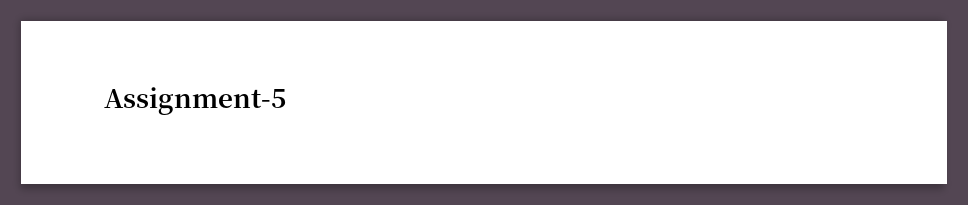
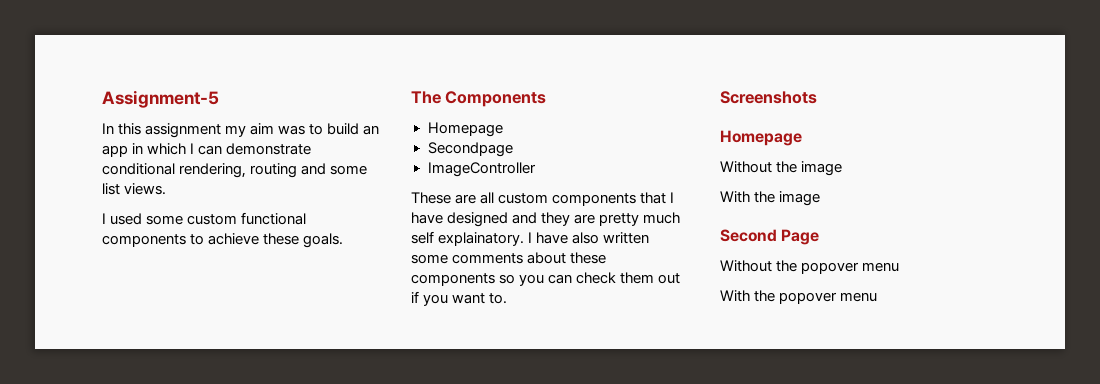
(286, 101) none -> [102,123,380,138] [102,143,312,157] [102,163,368,178] [102,183,167,195] [102,212,307,225] [102,233,344,248] [411,91,547,107] [427,122,503,137] [427,142,513,157] [427,162,536,177] [411,192,675,206] [411,212,681,227] [411,231,650,246] [411,252,607,264] [411,272,681,286] [411,291,508,306] [720,91,817,104] [720,130,802,146] [720,161,843,176] [720,191,821,206] [720,229,820,245] [720,260,900,274] [720,290,878,304] // In this assignment my aim was to build an app in which I can demonstrate conditional rendering, routing and some list views. // I used some custom functional components to achieve these goals. // The Components // Homepage // Secondpage // ImageController // These are all custom components that I have designed and they are pretty much self explainatory. I have also written some comments about these components so you can check them out if you want to. // Screenshots // Homepage // Without the image // With the image // Second Page // Without the popover menu // With the popover menu

